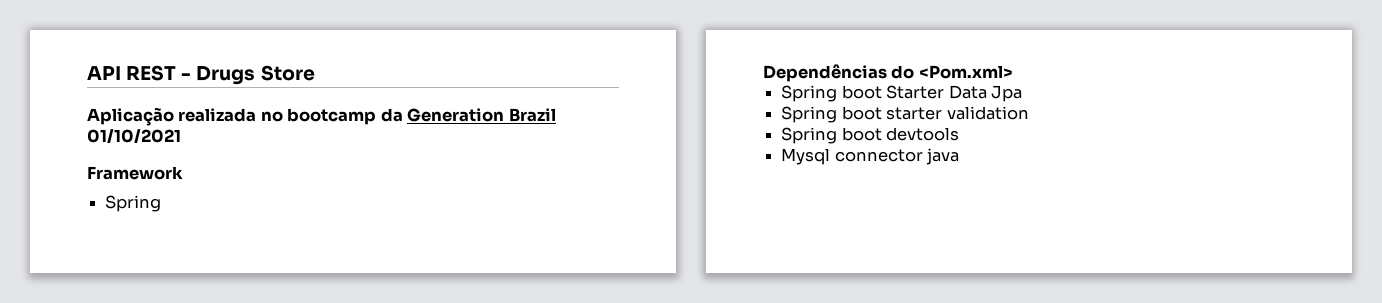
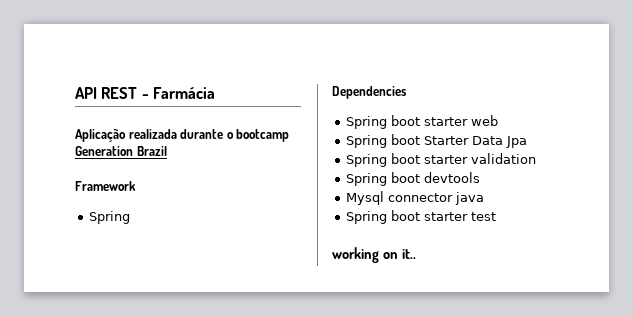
[196,65,315,85] Drugs Store -> [153,87,216,99] Farmácia
[260,108,403,125] no bootcamp da -> [180,129,290,142] durante o bootcamp
[87,129,181,143] 01/10/2021 -> (167, 151) none
[763,64,1013,82] Dependências do <Pom.xml> -> [332,86,407,99] [346,115,499,129] Dependencies // Spring boot starter web
(960, 156) none -> [346,210,497,224] [332,247,416,263] // Spring boot starter test // working on it..

